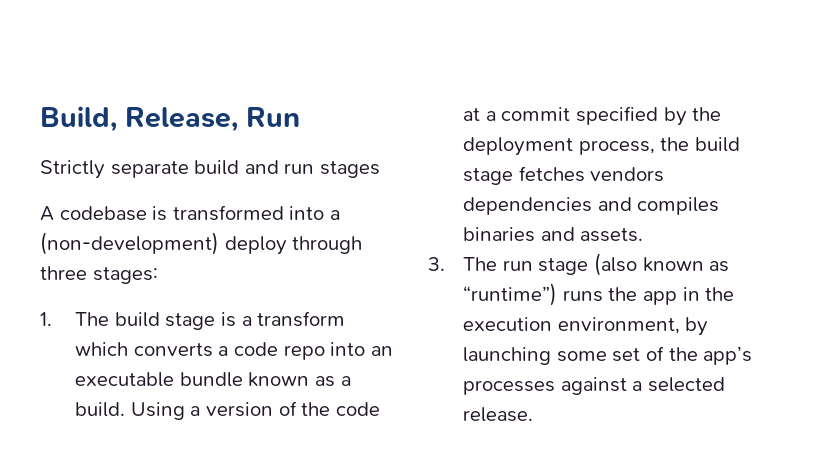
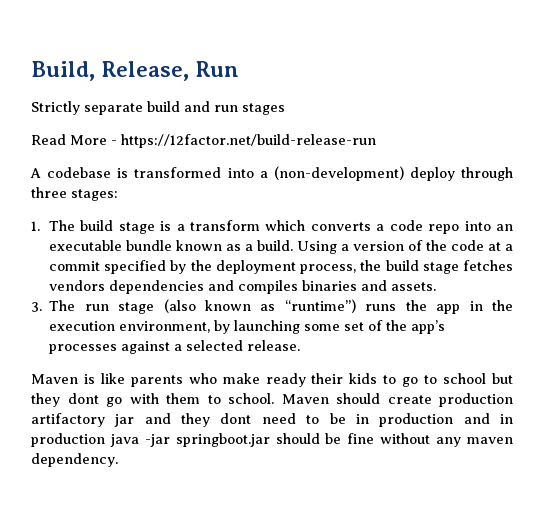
(380, 169) none -> [31,134,376,148] // Read More - https://12factor.net/build-release-run
(534, 414) none -> [31,373,513,387] [31,393,513,407] [31,413,514,427] [31,433,514,447] [31,453,118,467] // Maven is like parents who make ready their kids to go to school but they dont go with them to school. Maven should create production artifactory jar and they dont need to be in production and in production java -jar springboot.jar should be fine without any maven dependency.

